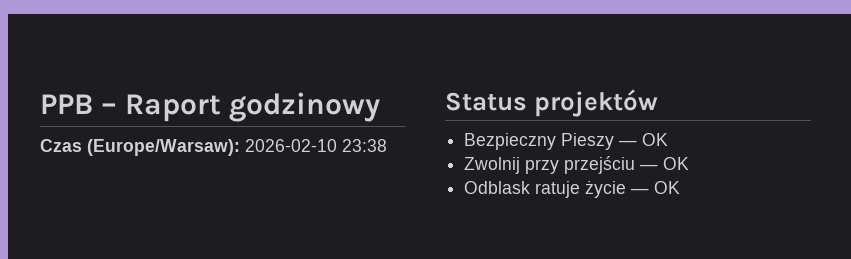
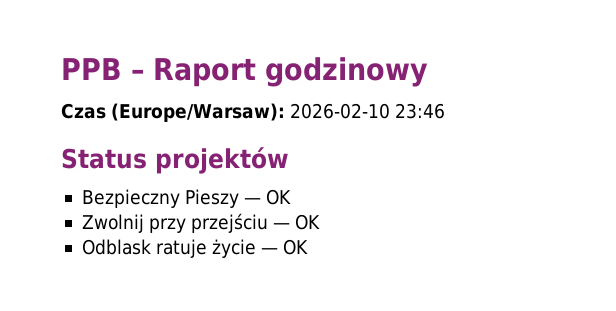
[342,139,387,152] 23:38 -> [395,103,446,119] 23:46

